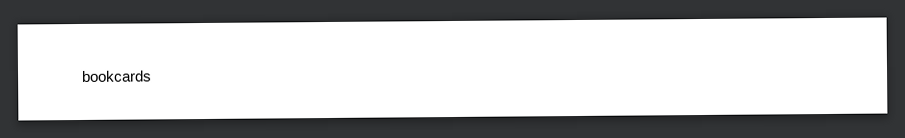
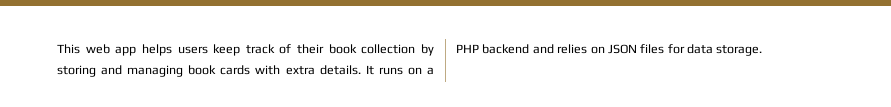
[82,70,152,82] bookcards -> [57,44,434,56] [57,65,434,77] [456,44,763,56] This web app helps users keep track of their book collection by storing and managing book cards with extra details. It runs on a PHP backend and relies on JSON files for data storage.

